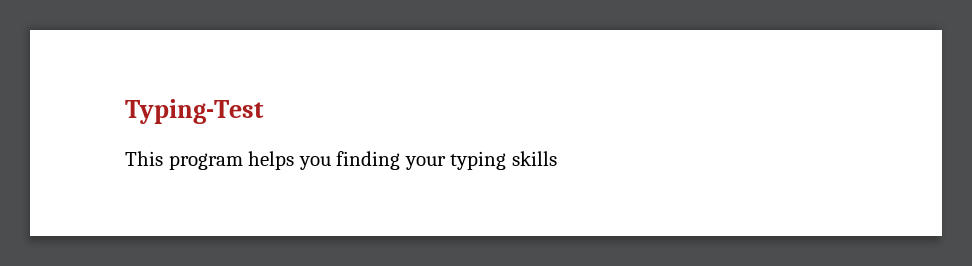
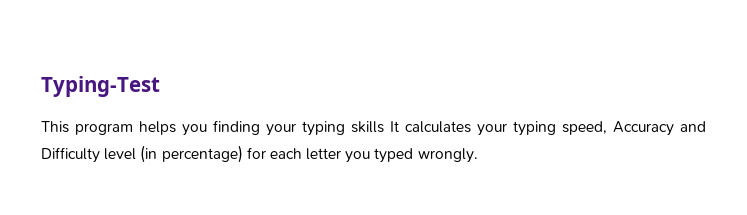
(557, 158) none -> [390,121,706,136] [41,145,478,163] It calculates your typing speed, Accuracy and Difficulty level (in percentage) for each letter you typed wrongly.

